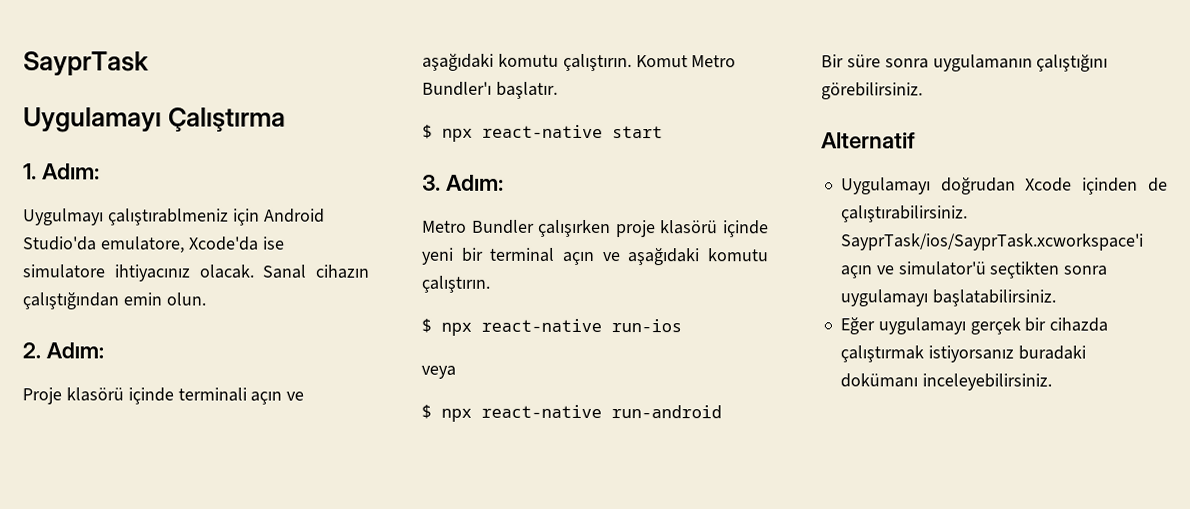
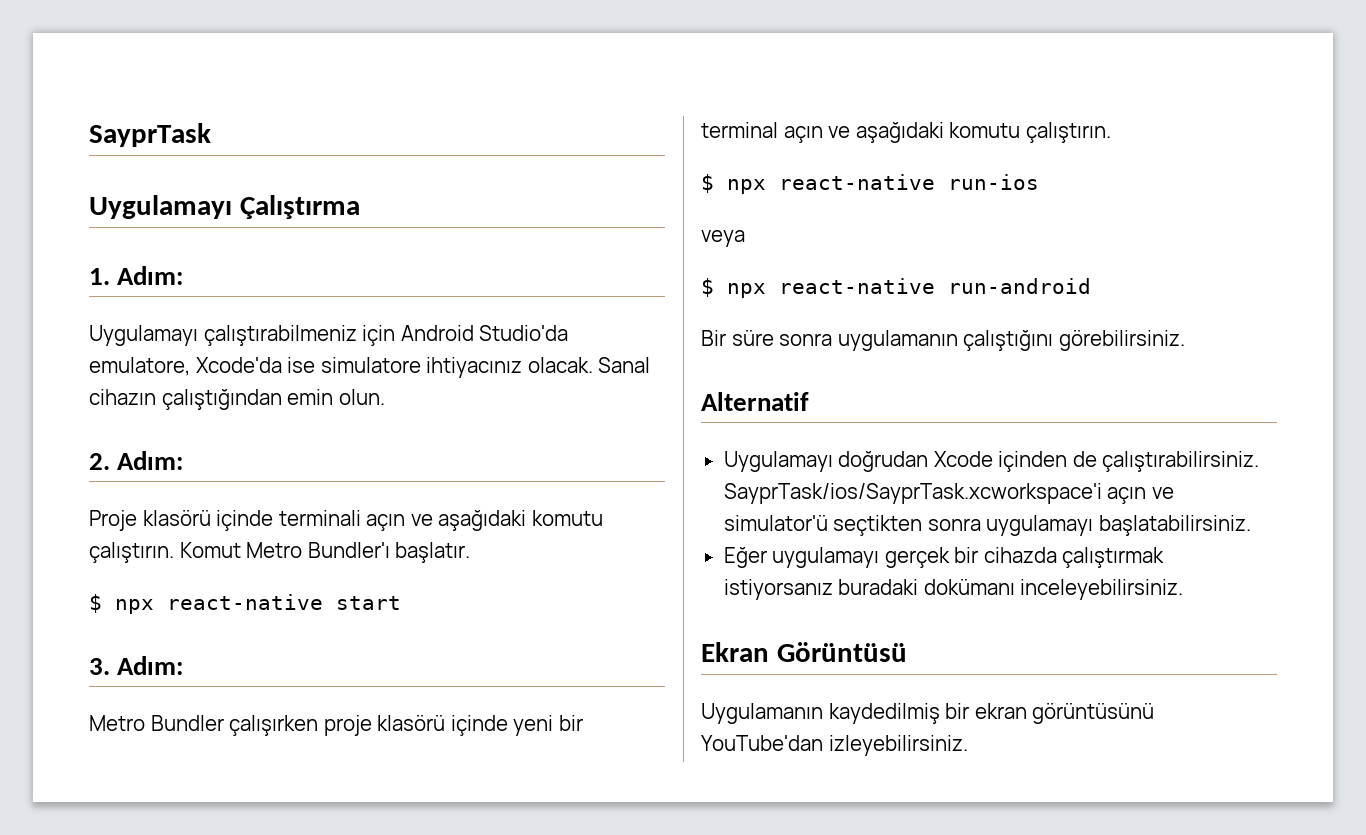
[23,208,229,226] Uygulmayı çalıştırablmeniz -> [89,325,357,346] Uygulamayı çalıştırabilmeniz
(1052, 382) none -> [701,642,907,662] [701,703,1155,724] [701,735,968,756] // Ekran Görüntüsü // Uygulamanın kaydedilmiş bir ekran görüntüsünü YouTube'dan izleyebilirsiniz.

